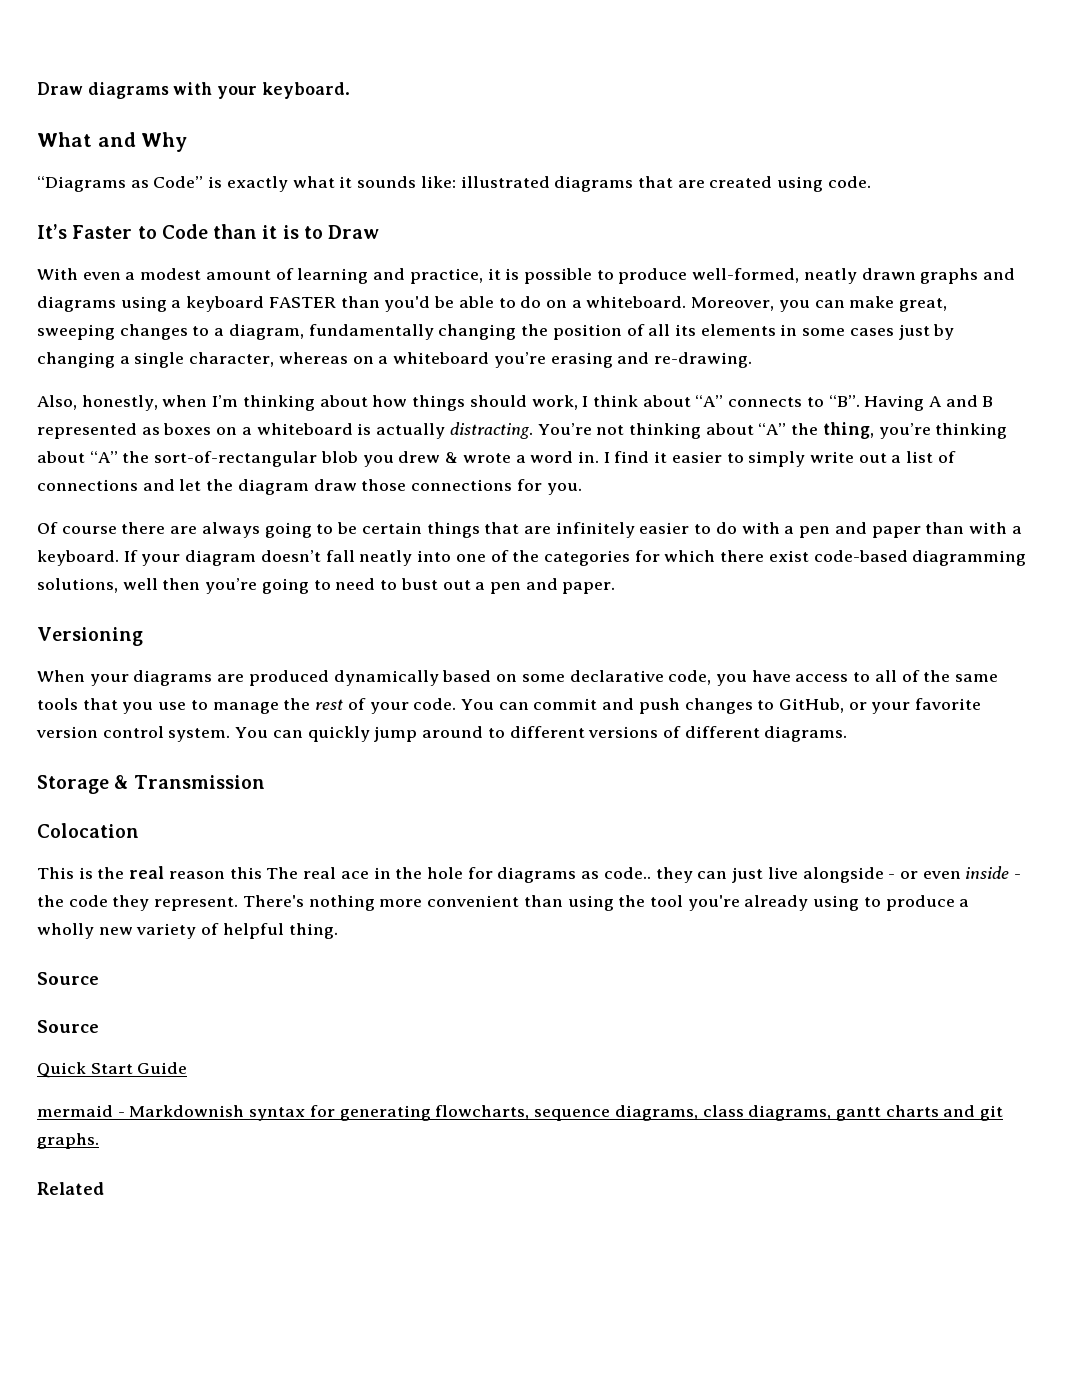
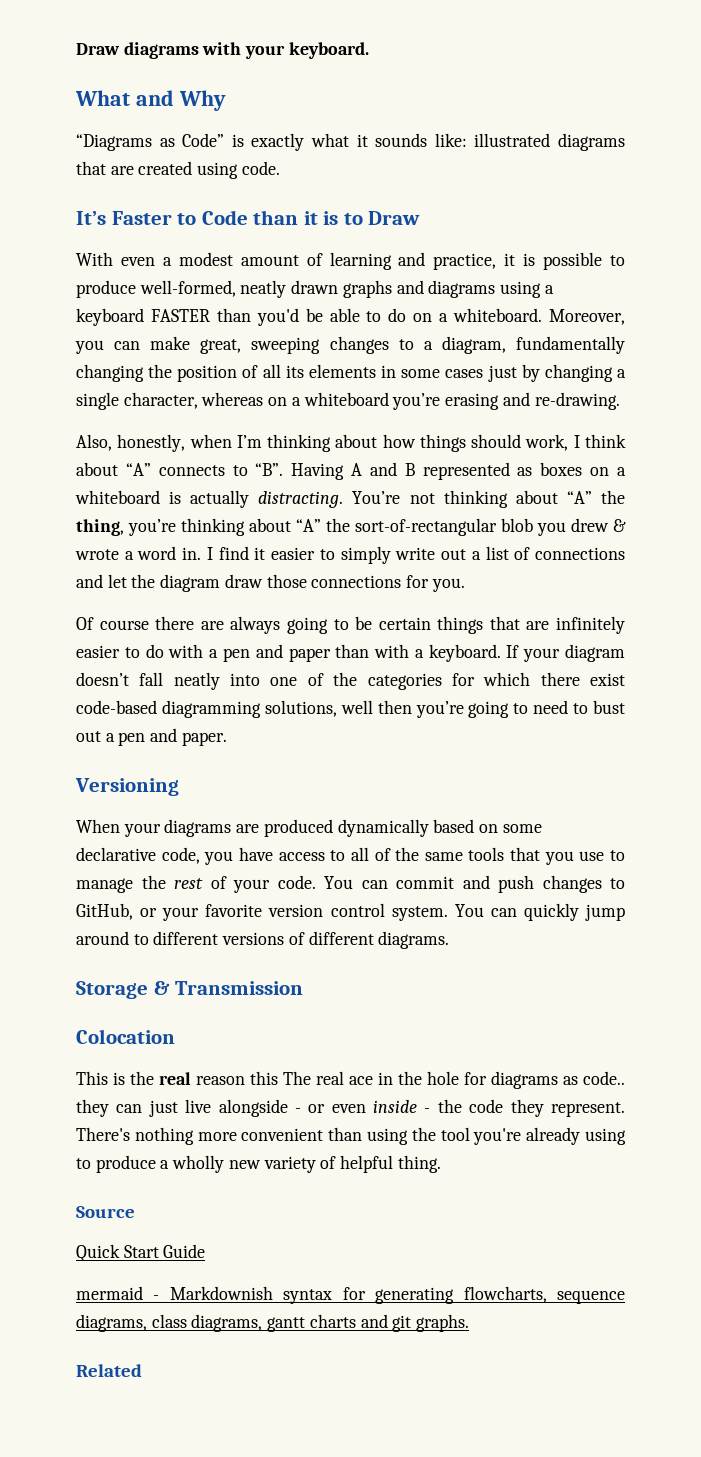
[37,1020,99,1033] // Source -> (135, 1212) none

